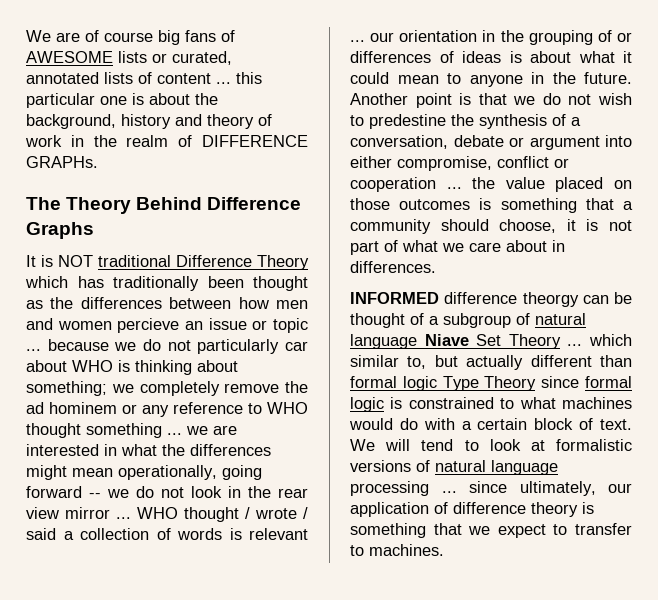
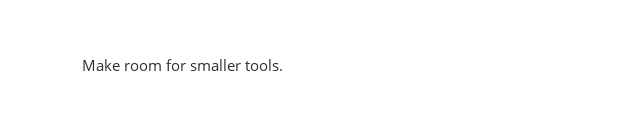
[26,30,235,45] [26,51,232,65] [26,72,262,84] [26,93,218,108] [26,114,272,129] [25,135,308,147] [26,156,98,168] [26,197,302,214] [26,222,94,239] [26,255,309,270] [25,276,308,291] [26,297,308,309] [26,318,308,333] [26,339,308,354] [26,360,238,375] [26,381,308,396] [26,402,308,417] [26,423,237,438] [26,444,271,456] [26,465,262,480] [26,486,308,498] [26,507,308,522] [26,528,308,540] [350,30,632,45] [350,51,632,63] [350,72,632,87] [350,93,632,108] [350,114,581,129] [350,135,632,150] [350,156,569,171] [350,177,632,192] [350,198,633,213] [350,219,632,234] [350,240,565,255] [350,261,436,273] [350,292,632,307] [350,313,586,328] [350,334,632,349] [350,355,632,370] [350,376,632,391] [350,397,632,412] [349,418,632,430] [350,439,632,451] [350,460,558,475] [350,481,632,496] [350,502,594,517] [350,523,632,538] [350,544,444,556] We are of course big fans of AWESOME lists or curated, annotated lists of content ... this particular one is about the background, history and theory of work in the realm of DIFFERENCE GRAPHs. // The Theory Behind Difference Graphs // It is NOT traditional Difference Theory which has traditionally been thought as the differences between how men and women percieve an issue or topic ... because we do not particularly car about WHO is thinking about something; we completely remove the ad hominem or any reference to WHO thought something ... we are interested in what the differences might mean operationally, going forward -- we do not look in the rear view mirror ... WHO thought / wrote / said a collection of words is relevant ... our orientation in the grouping of or differences of ideas is about what it could mean to anyone in the future. Another point is that we do not wish to predestine the synthesis of a conversation, debate or argument into either compromise, conflict or cooperation ... the value placed on those outcomes is something that a community should choose, it is not part of what we care about in differences. // INFORMED difference theorgy can be thought of a subgroup of natural language Niave Set Theory ... which similar to, but actually different than formal logic Type Theory since formal logic is constrained to what machines would do with a certain block of text. We will tend to look at formalistic versions of natural language processing ... since ultimately, our application of difference theory is something that we expect to transfer to machines. -> [82,59,284,71] Make room for smaller tools.

